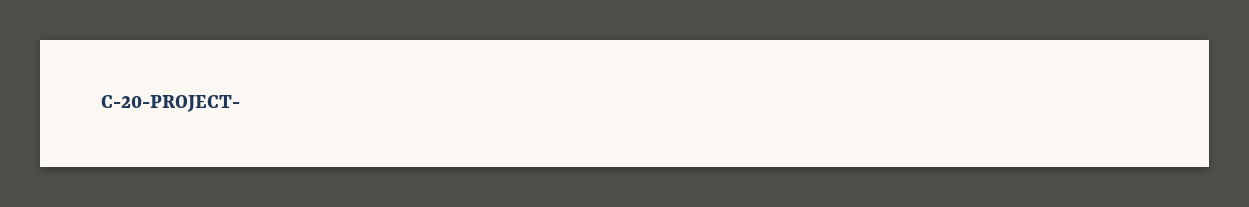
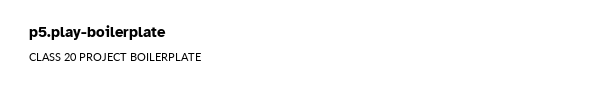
[101,95,240,112] C-20-PROJECT- -> [29,25,166,40] [29,53,201,61] p5.play-boilerplate // CLASS 20 PROJECT BOILERPLATE

